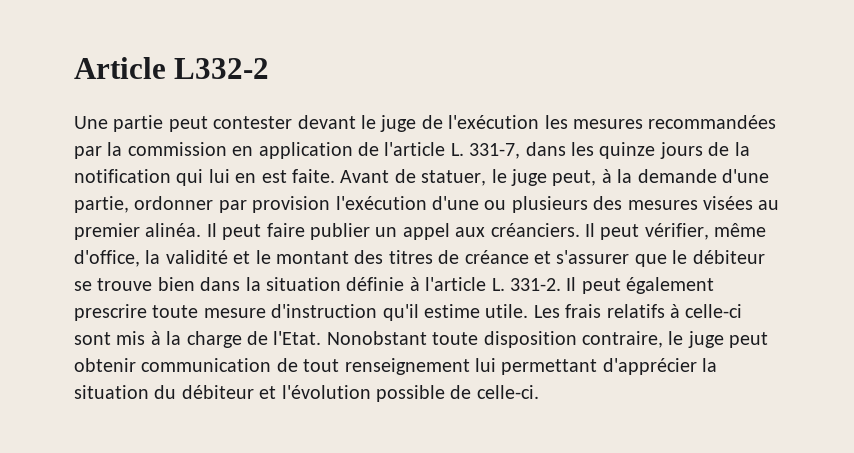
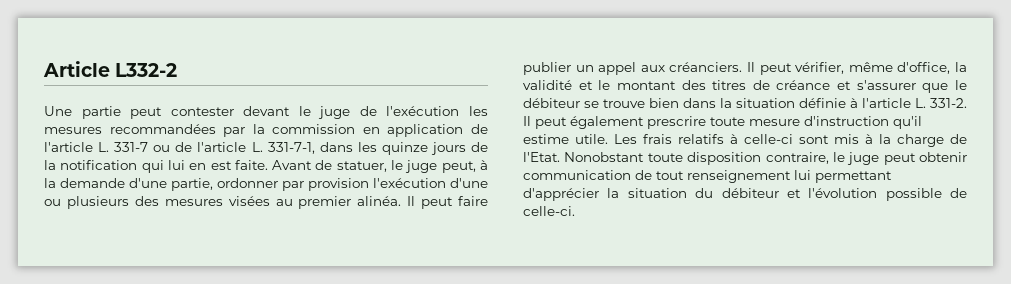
[469,143,521,159] 331-7, -> [114,142,315,154] 331-7 ou de l'article L. 331-7-1,

